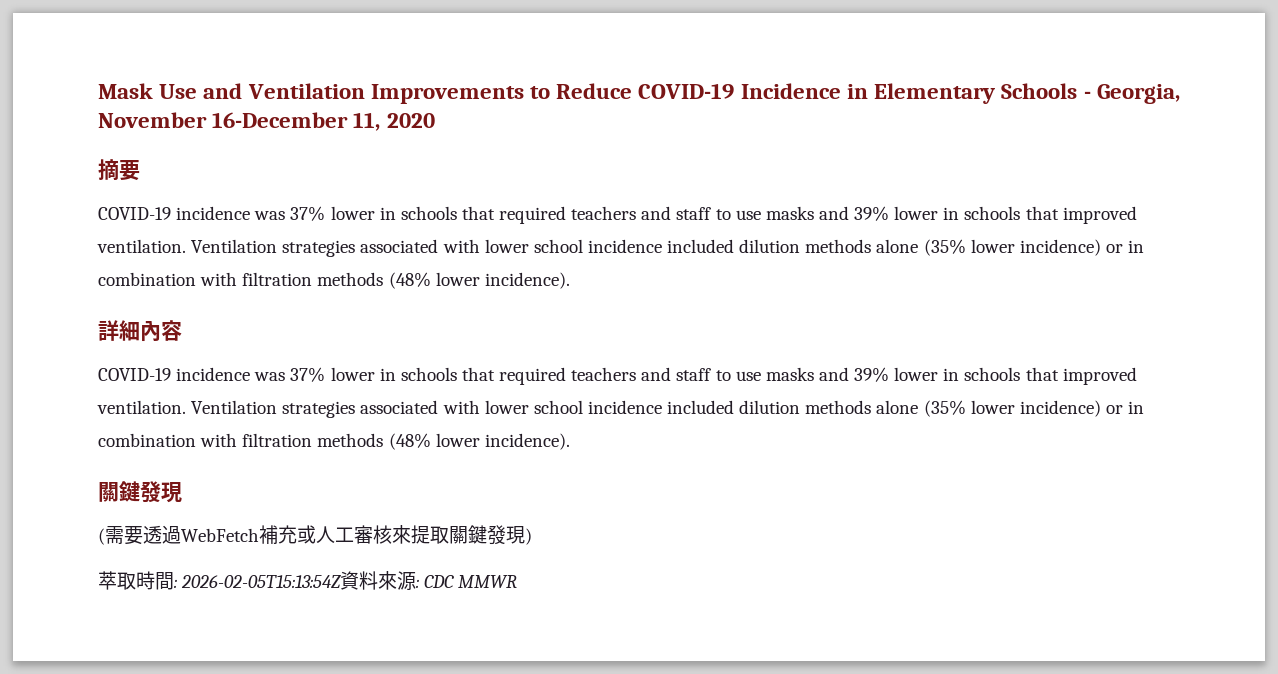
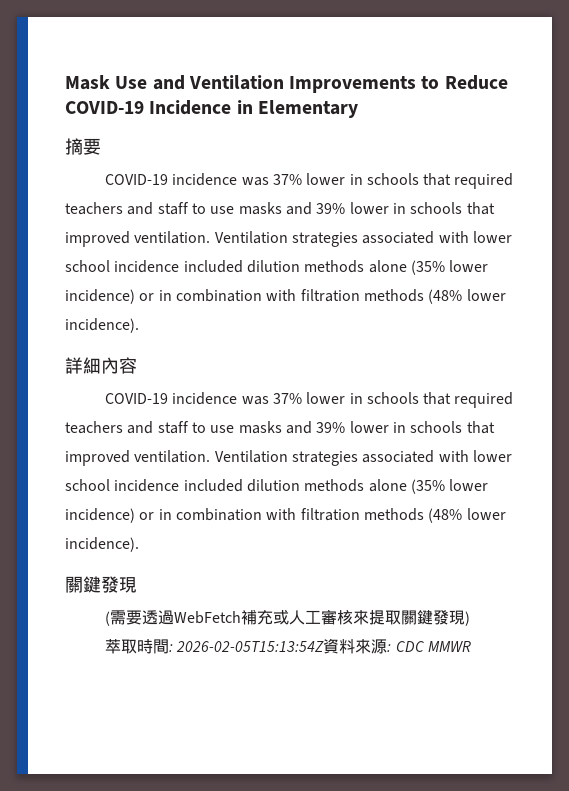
[1001,83,1180,104] [98,112,435,131] Schools - Georgia, November 16-December 11, 2020 -> (358, 109) none

